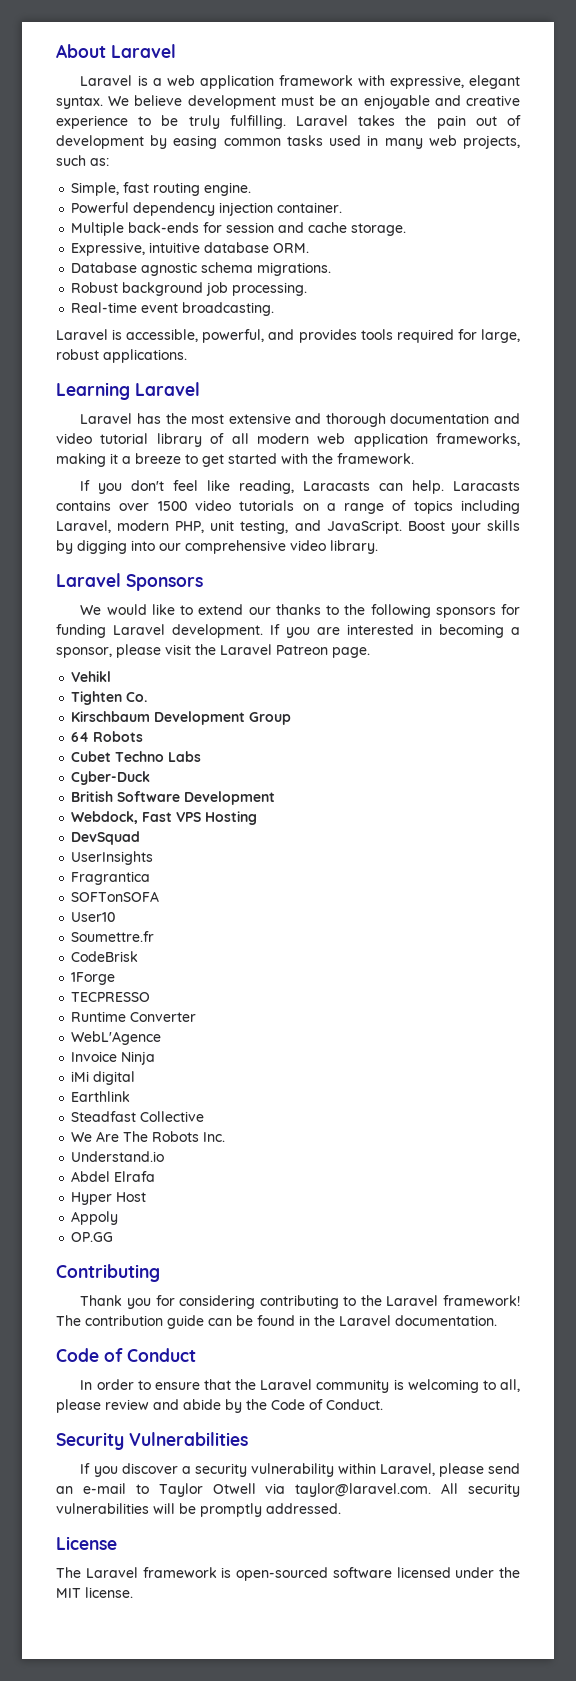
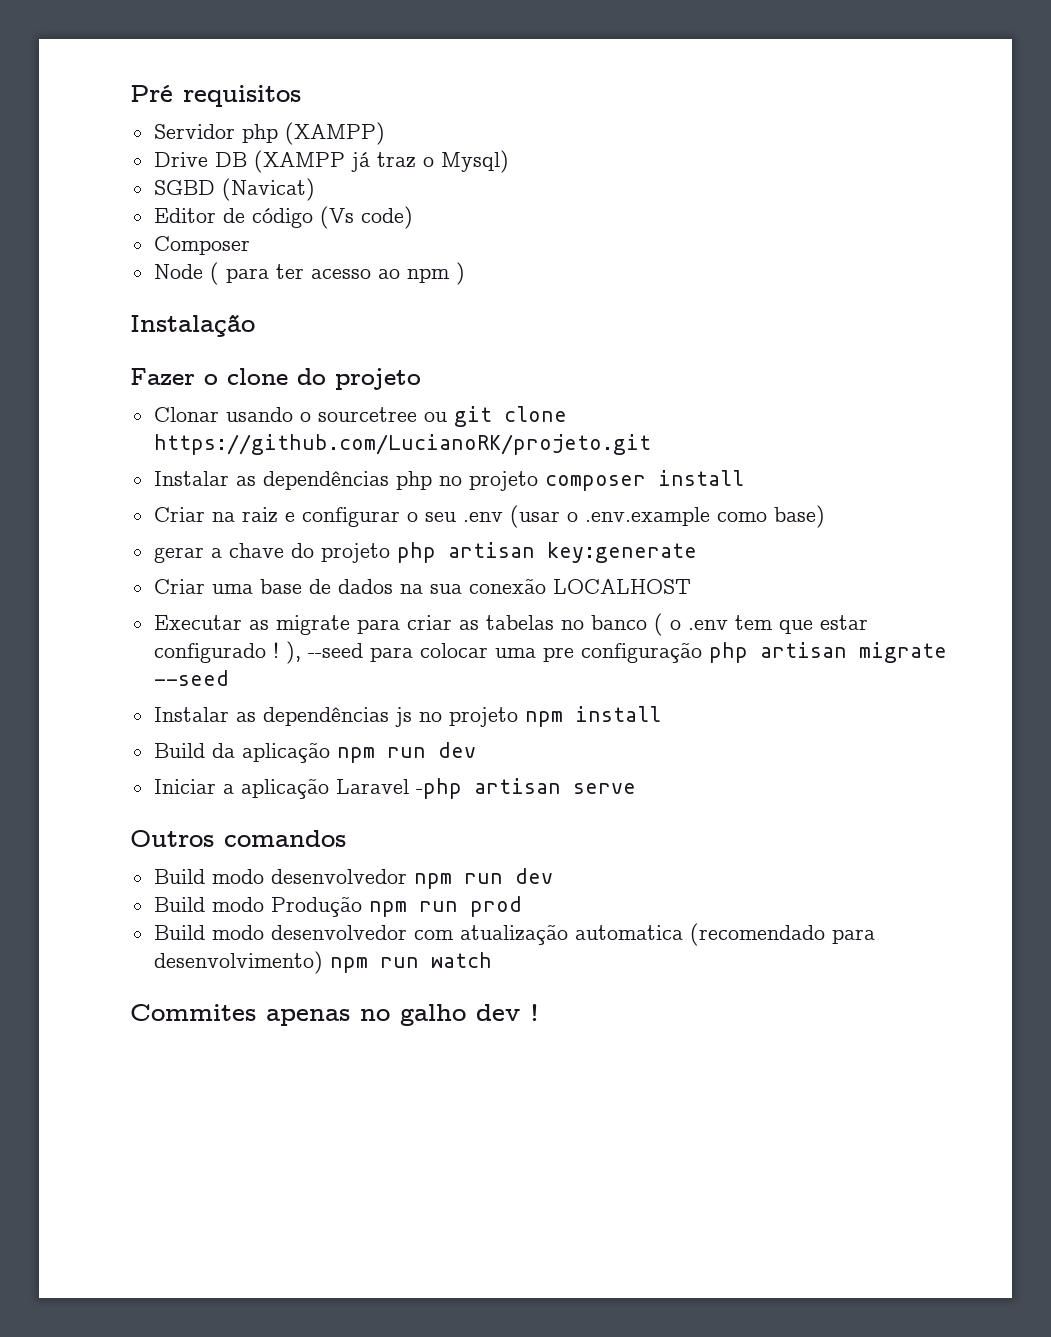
[56,44,176,58] [80,75,520,89] [56,95,520,109] [56,115,521,129] [56,135,520,149] [56,155,109,166] [71,182,252,196] [71,202,343,216] [71,222,407,236] [71,242,310,256] [71,262,332,276] [71,282,308,296] [71,302,275,316] [56,329,520,343] [56,349,187,363] [56,382,200,400] [80,413,520,427] [56,433,520,447] [56,453,414,467] [80,480,520,494] [56,500,520,514] [56,520,520,534] [56,540,378,554] [56,573,203,591] [80,604,520,618] [56,624,520,638] [56,644,370,658] [71,671,112,682] [71,691,148,705] [71,711,292,725] [71,731,144,742] [71,751,202,762] [71,771,151,785] [71,791,276,805] [71,811,258,825] [71,831,141,845] [71,851,154,865] [71,871,151,885] [71,891,160,902] [71,912,116,922] [71,931,155,942] [71,951,139,962] [71,972,116,985] [71,992,151,1002] [71,1011,197,1022] [71,1031,162,1045] [71,1051,156,1065] [71,1071,136,1085] [71,1091,131,1102] [71,1111,205,1122] [71,1131,226,1142] [71,1151,165,1162] [71,1171,156,1182] [71,1192,147,1205] [71,1211,119,1225] [71,1232,114,1242] [56,1264,160,1282] [80,1295,520,1309] [56,1315,497,1329] [56,1348,196,1362] [80,1379,520,1393] [56,1399,383,1413] [56,1432,248,1450] [80,1463,520,1477] [56,1483,520,1497] [56,1503,341,1517] [56,1536,117,1550] [56,1567,520,1581] [56,1587,133,1598] About Laravel // Laravel is a web application framework with expressive, elegant syntax. We believe development must be an enjoyable and creative experience to be truly fulfilling. Laravel takes the pain out of development by easing common tasks used in many web projects, such as: // Simple, fast routing engine. // Powerful dependency injection container. // Multiple back-ends for session and cache storage. // Expressive, intuitive database ORM. // Database agnostic schema migrations. // Robust background job processing. // Real-time event broadcasting. // Laravel is accessible, powerful, and provides tools required for large, robust applications. // Learning Laravel // Laravel has the most extensive and thorough documentation and video tutorial library of all modern web application frameworks, making it a breeze to get started with the framework. // If you don't feel like reading, Laracasts can help. Laracasts contains over 1500 video tutorials on a range of topics including Laravel, modern PHP, unit testing, and JavaScript. Boost your skills by digging into our comprehensive video library. // Laravel Sponsors // We would like to extend our thanks to the following sponsors for funding Laravel development. If you are interested in becoming a sponsor, please visit the Laravel Patreon page. // Vehikl // Tighten Co. // Kirschbaum Development Group // 64 Robots // Cubet Techno Labs // Cyber-Duck // British Software Development // Webdock, Fast VPS Hosting // DevSquad // UserInsights // Fragrantica // SOFTonSOFA // User10 // Soumettre.fr // CodeBrisk // 1Forge // TECPRESSO // Runtime Converter // WebL'Agence // Invoice Ninja // iMi digital // Earthlink // Steadfast Collective // We Are The Robots Inc. // Understand.io // Abdel Elrafa // Hyper Host // Appoly // OP.GG // Contributing // Thank you for considering contributing to the Laravel framework! The contribution guide can be found in the Laravel documentation. // Code of Conduct // In order to ensure that the Laravel community is welcoming to all, please review and abide by the Code of Conduct. // Security Vulnerabilities // If you discover a security vulnerability within Laravel, please send an e-mail to Taylor Otwell via taylor@laravel.com. All security vulnerabilities will be promptly addressed. // License // The Laravel framework is open-sourced software licensed under the MIT license. -> [130,85,301,107] [153,122,385,145] [153,150,509,173] [153,178,315,201] [153,206,413,229] [153,236,250,255] [153,262,465,285] [130,314,255,337] [130,368,421,390] [153,406,567,427] [153,434,651,455] [153,470,744,491] [153,505,825,528] [153,542,697,563] [153,578,691,594] [153,613,868,636] [153,641,947,664] [153,670,229,686] [153,706,661,727] [153,742,476,763] [153,778,636,799] [130,830,346,847] [153,868,553,889] [153,896,522,917] [153,923,875,946] [153,951,492,974] [130,1004,539,1026] Pré requisitos // Servidor php (XAMPP) // Drive DB (XAMPP já traz o Mysql) // SGBD (Navicat) // Editor de código (Vs code) // Composer // Node ( para ter acesso ao npm ) // Instalação // Fazer o clone do projeto // Clonar usando o sourcetree ou git clone https://github.com/LucianoRK/projeto.git // Instalar as dependências php no projeto composer install // Criar na raiz e configurar o seu .env (usar o .env.example como base) // gerar a chave do projeto php artisan key:generate // Criar uma base de dados na sua conexão LOCALHOST // Executar as migrate para criar as tabelas no banco ( o .env tem que estar configurado ! ), --seed para colocar uma pre configuração php artisan migrate --seed // Instalar as dependências js no projeto npm install // Build da aplicação npm run dev // Iniciar a aplicação Laravel -php artisan serve // Outros comandos // Build modo desenvolvedor npm run dev // Build modo Produção npm run prod // Build modo desenvolvedor com atualização automatica (recomendado para desenvolvimento) npm run watch // Commites apenas no galho dev !

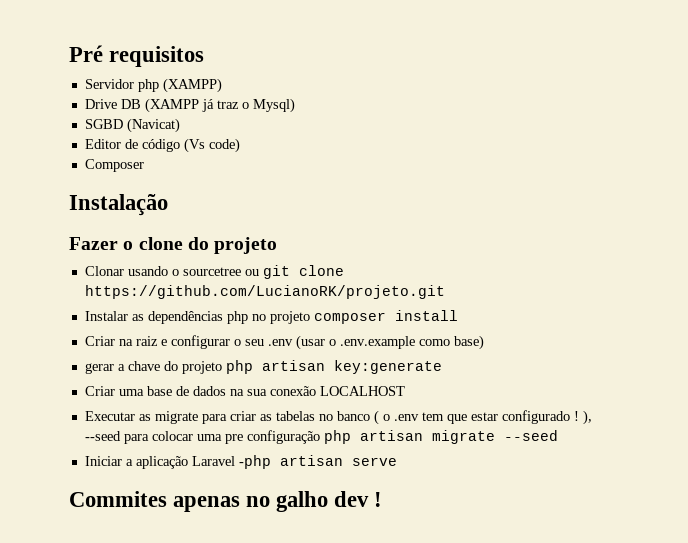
[153,262,465,285] // Node ( para ter acesso ao npm ) -> (144, 165) none
[153,706,661,727] [153,742,476,763] // Instalar as dependências js no projeto npm install // Build da aplicação npm run dev -> (558, 435) none
[130,830,346,847] [153,868,553,889] [153,896,522,917] [153,923,875,946] [153,951,492,974] // Outros comandos // Build modo desenvolvedor npm run dev // Build modo Produção npm run prod // Build modo desenvolvedor com atualização automatica (recomendado para desenvolvimento) npm run watch -> (397, 461) none

